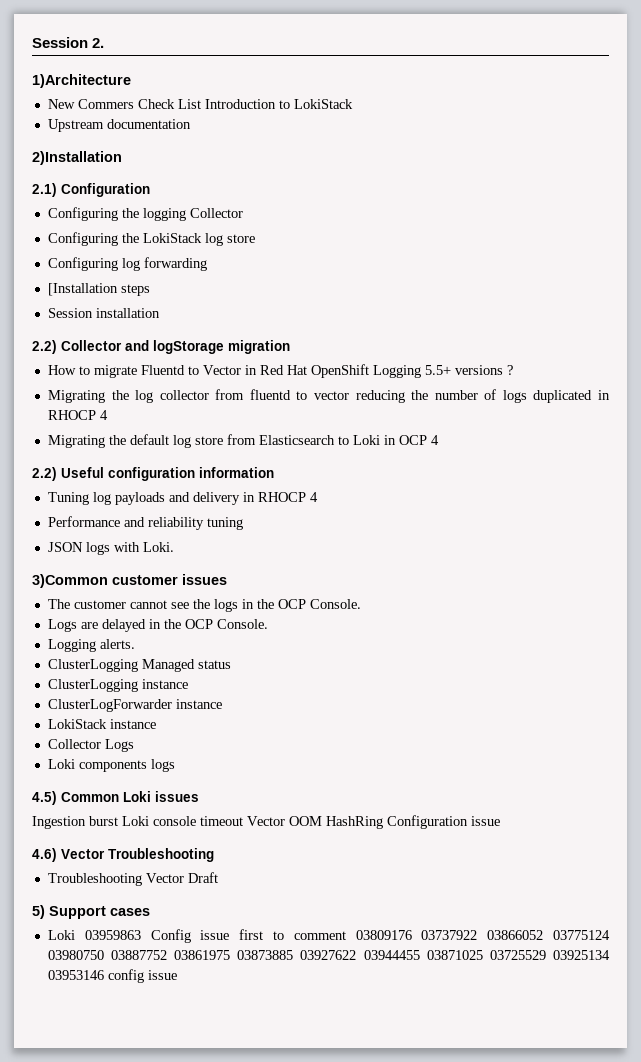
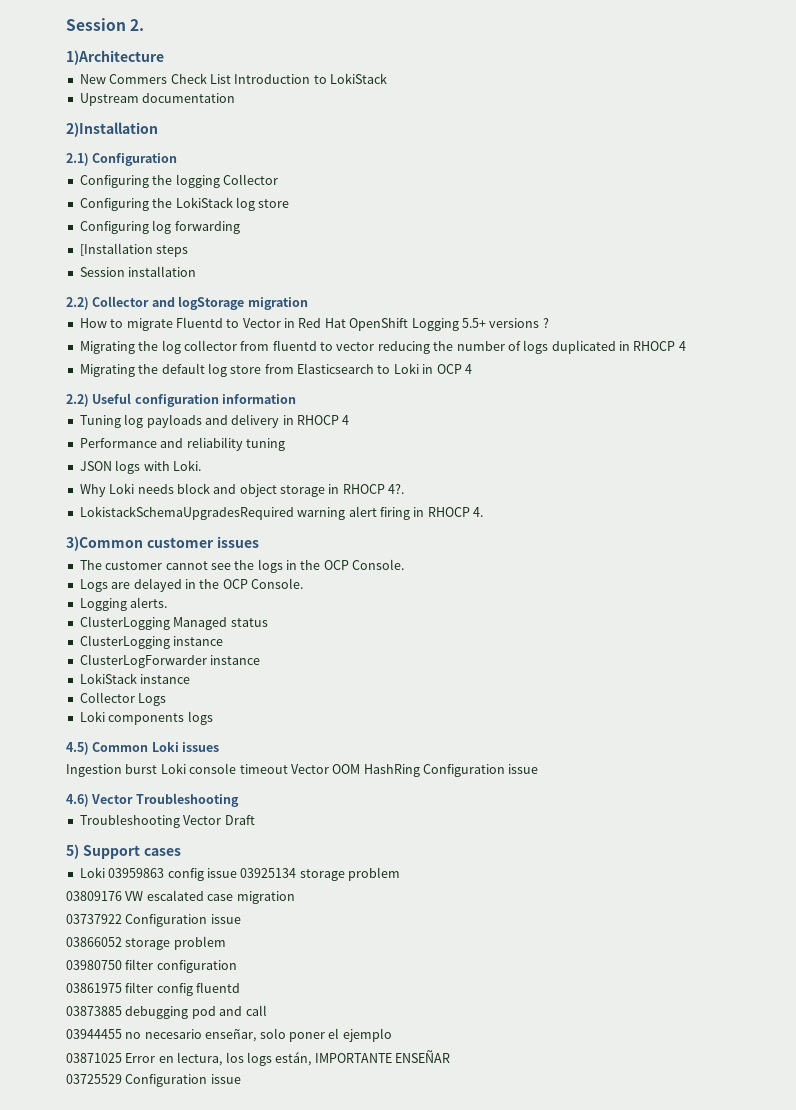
(174, 547) none -> [79,483,405,497] [79,506,483,520] // Why Loki needs block and object storage in RHOCP 4?. // LokistackSchemaUpgradesRequired warning alert firing in RHOCP 4.
[150,929,610,943] [47,950,611,960] [47,969,144,983] Config issue first to comment 03809176 03737922 03866052 03775124 03980750 03887752 03861975 03873885 03927622 03944455 03871025 03725529 03925134 03953146 config -> [167,867,400,881] [66,890,295,904] [66,914,241,927] [66,936,226,950] [66,959,237,973] [66,982,241,996] [66,1005,267,1019] [66,1028,392,1042] [66,1050,450,1066] [66,1074,208,1087] config issue 03925134 storage problem // 03809176 VW escalated case migration // 03737922 Configuration issue // 03866052 storage problem // 03980750 filter configuration // 03861975 filter config fluentd // 03873885 debugging pod and call // 03944455 no necesario enseñar, solo poner el ejemplo // 03871025 Error en lectura, los logs están, IMPORTANTE ENSEÑAR // 03725529 Configuration

